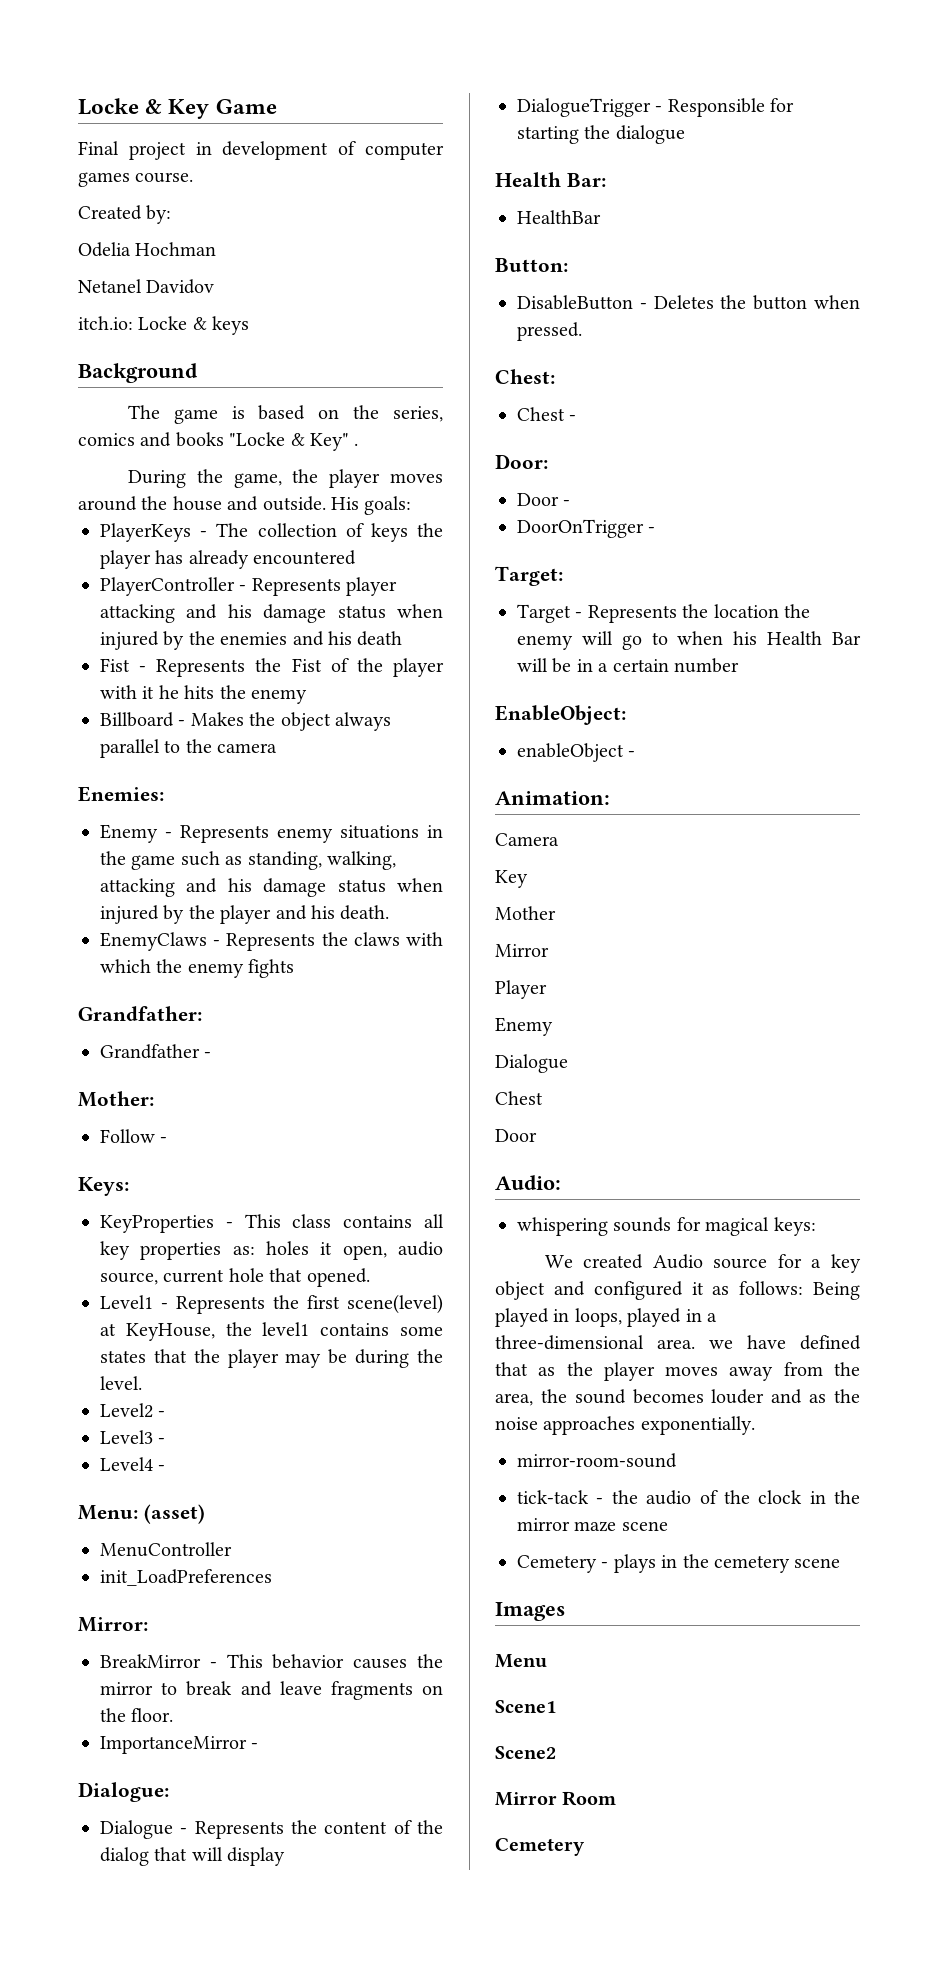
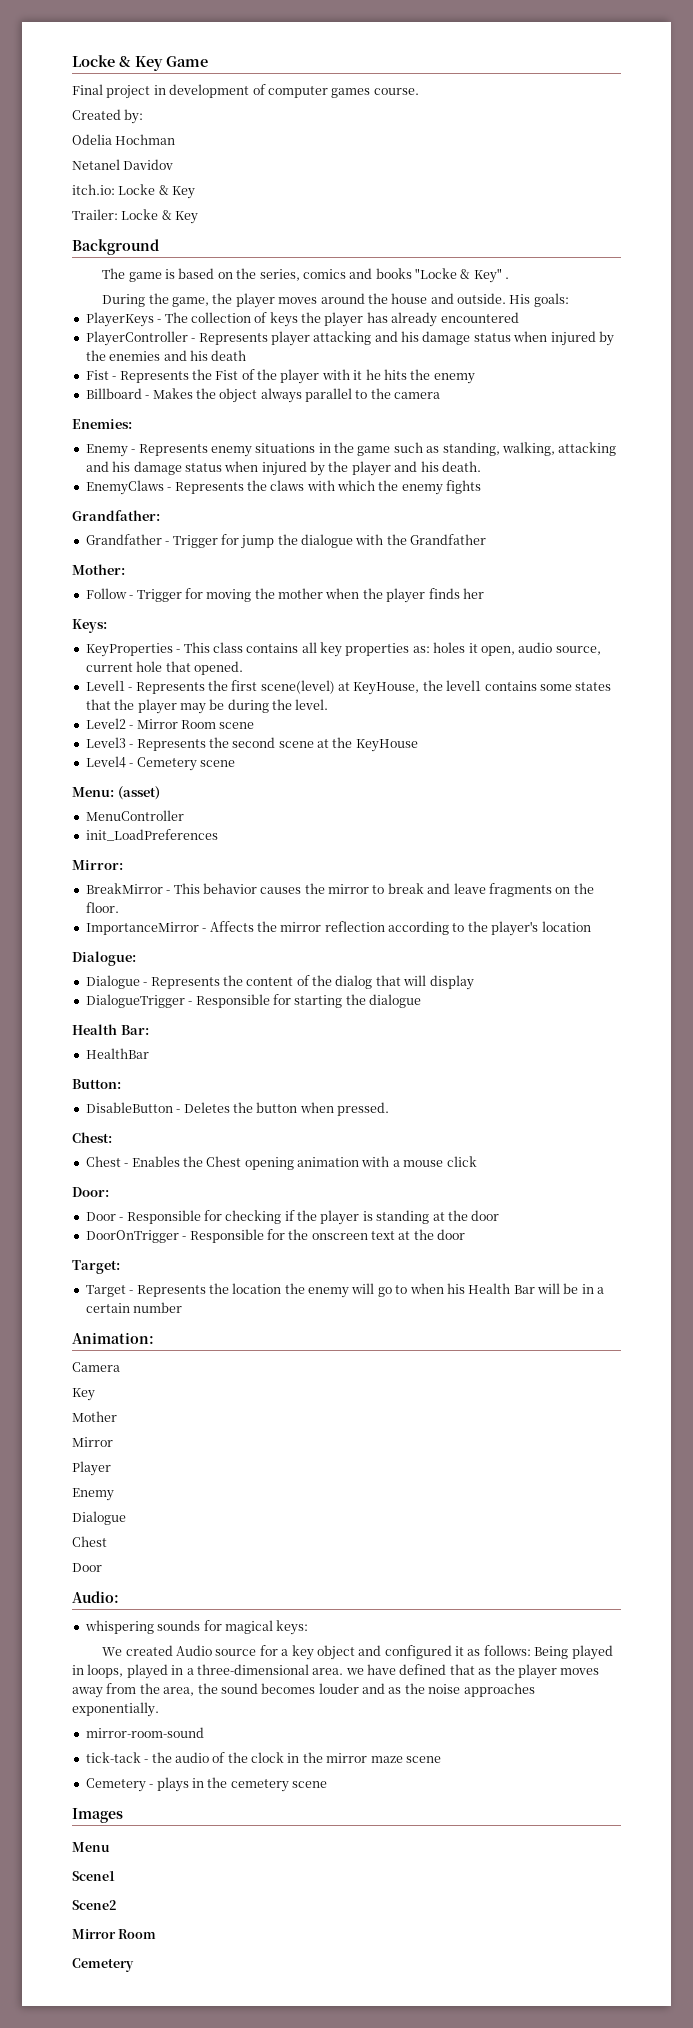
[212,316,250,335] keys -> [172,186,196,199] [72,209,199,224] Key // Trailer: Locke & Key
[78,1091,154,1107] [100,1129,168,1143] // Mother: // Follow - -> [172,534,487,549] [72,564,125,575] [85,588,484,603] Trigger for jump the dialogue with the Grandfather // Mother: // Follow - Trigger for moving the mother when the player finds her
(166, 1414) none -> [136,719,255,729] Mirror Room scene
(166, 1441) none -> [136,737,418,752] Represents the second scene at the KeyHouse
(166, 1468) none -> [136,757,235,771] Cemetery scene
(259, 1746) none -> [209,921,591,936] Affects the mirror reflection according to the player's location
[495,454,548,469] [517,493,571,506] [517,519,656,538] // Door: // Door - // DoorOnTrigger - -> [131,1156,477,1170] [72,1187,109,1197] [85,1210,500,1225] [85,1229,466,1243] Enables the Chest opening animation with a mouse click // Door: // Door - Responsible for checking if the player is standing at the door // DoorOnTrigger - Responsible for the onscreen text at the door
[495,705,626,725] [517,743,636,762] // EnableObject: // enableObject - -> (183, 1307) none

